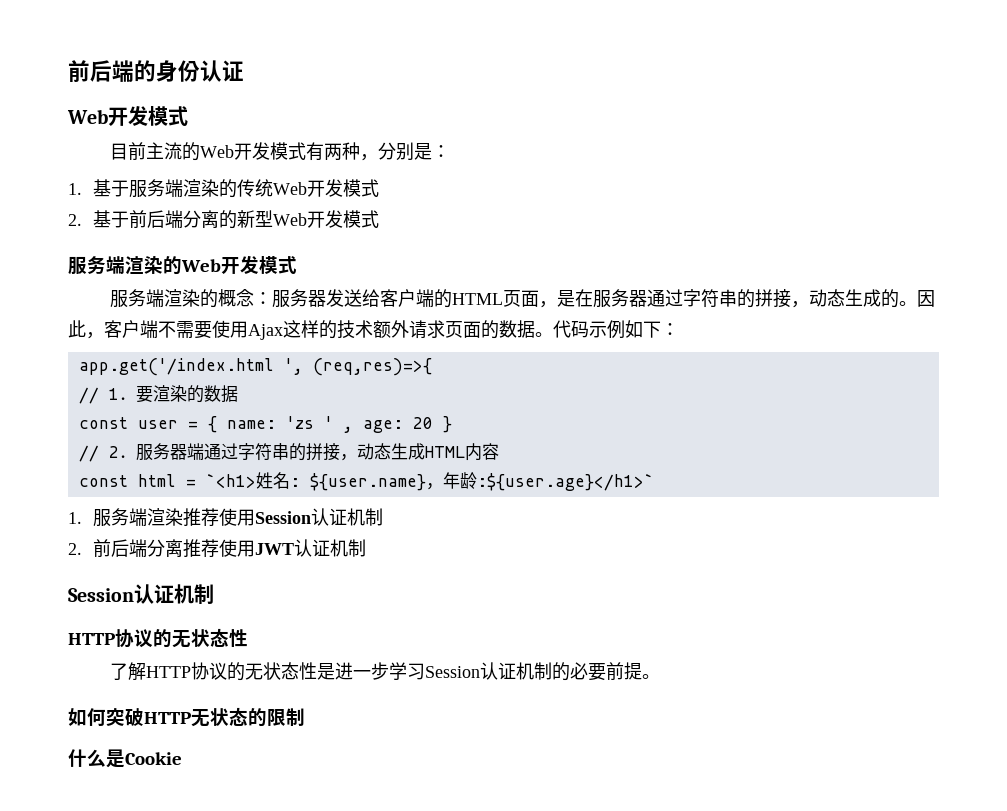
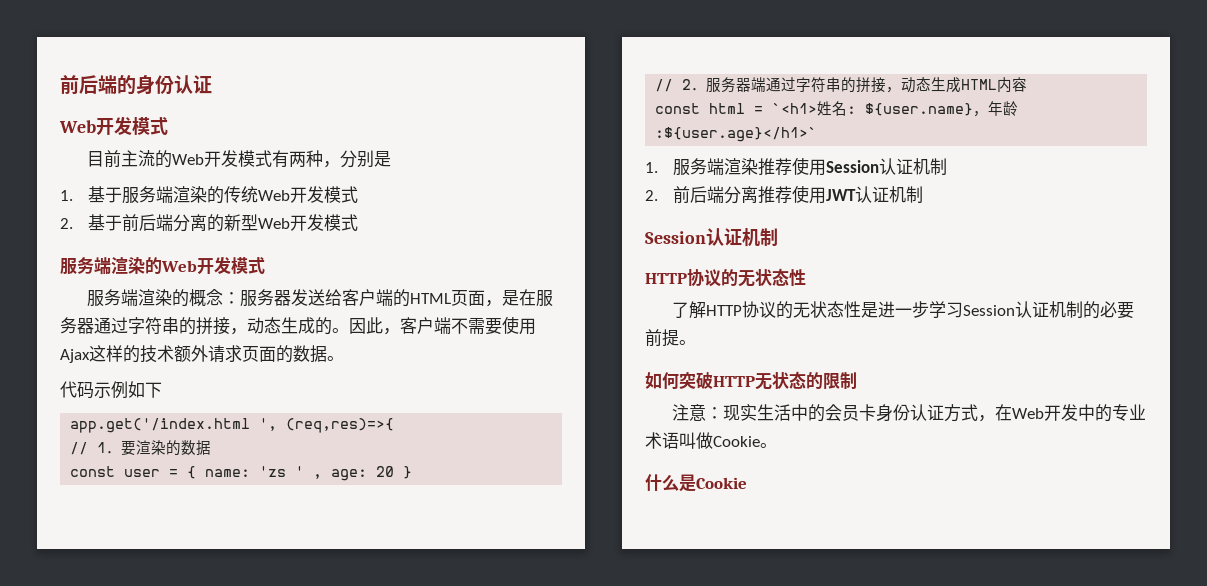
[432,145,451,158] ： -> (392, 159) none
(553, 334) none -> (344, 358) //
[661,323,679,336] ： -> (162, 390) none
(305, 717) none -> [672,404,1147,422] [645,432,777,449] // 注意：现实生活中的会员卡身份认证方式，在Web开发中的专业术语叫做Cookie。

